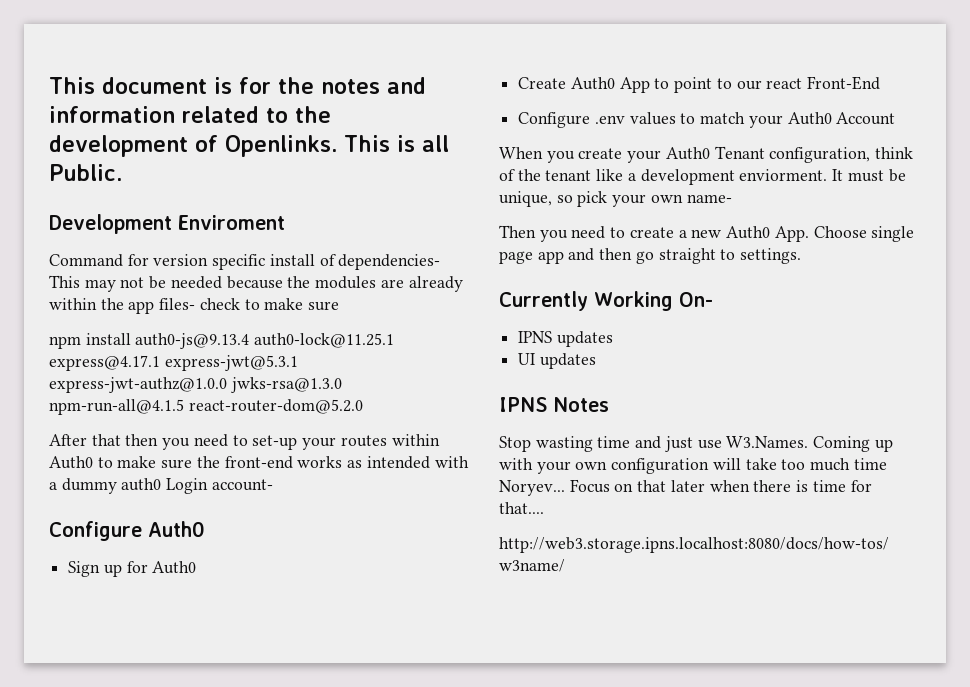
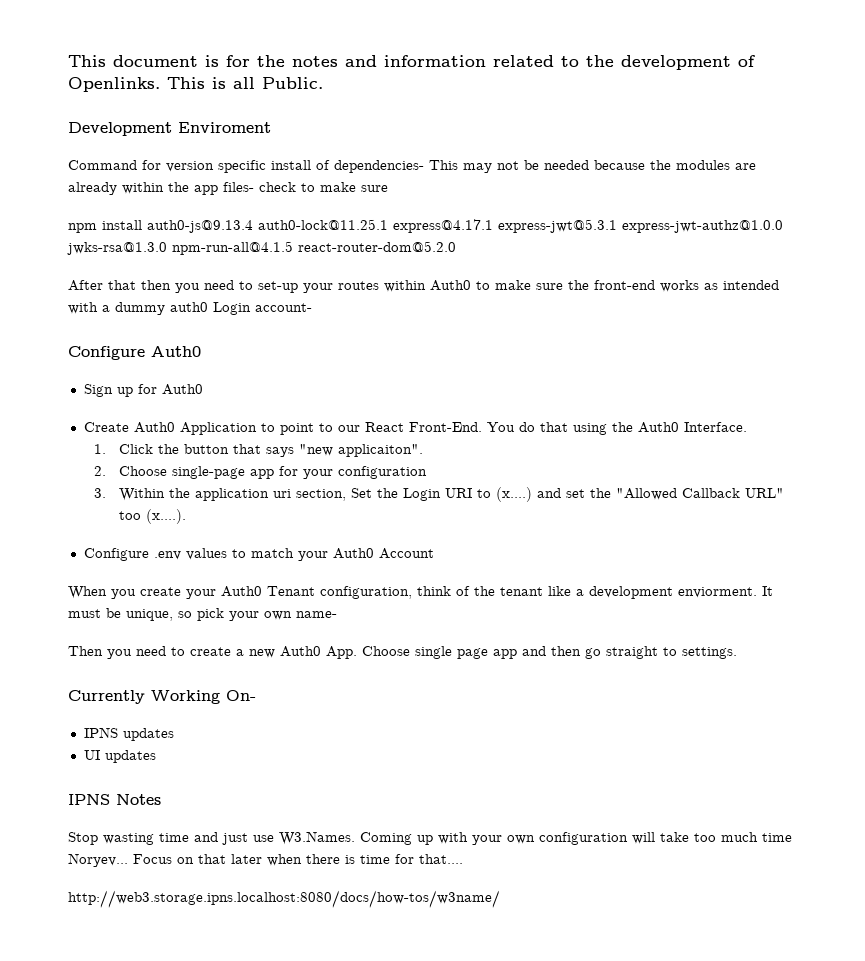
[619,77,650,93] App -> [179,422,257,435] Application
[766,76,881,90] react Front-End -> [364,422,747,435] [93,444,424,457] [93,466,428,479] [93,487,785,502] [119,509,187,524] React Front-End. You do that using the Auth0 Interface. // 1. Click the button that says "new applicaiton". // 2. Choose single-page app for your configuration // 3. Within the application uri section, Set the Login URI to (x....) and set the "Allowed Callback URL" too (x....).

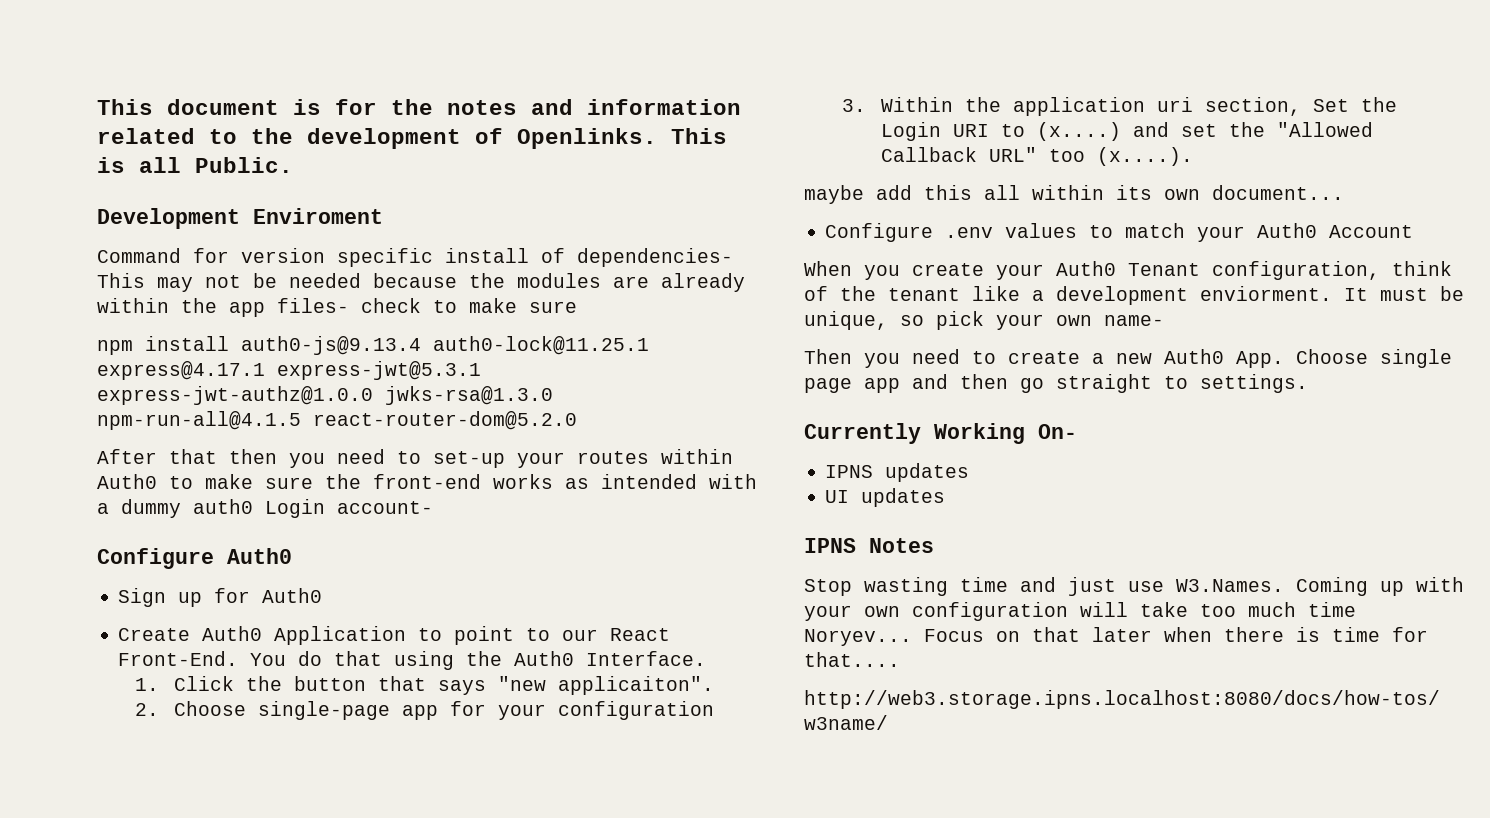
(187, 516) none -> [804,185,1344,204] // maybe add this all within its own document...

